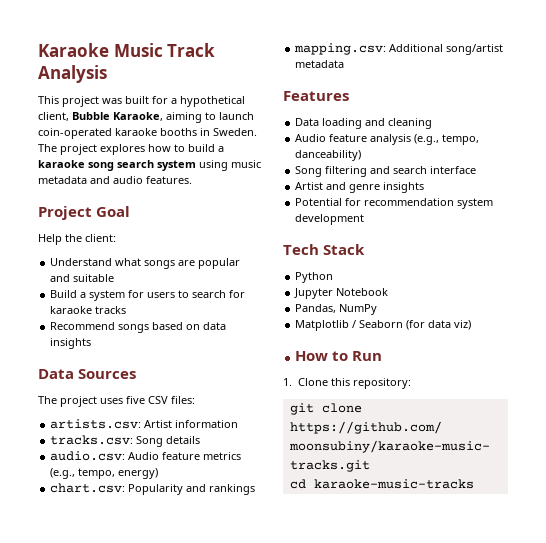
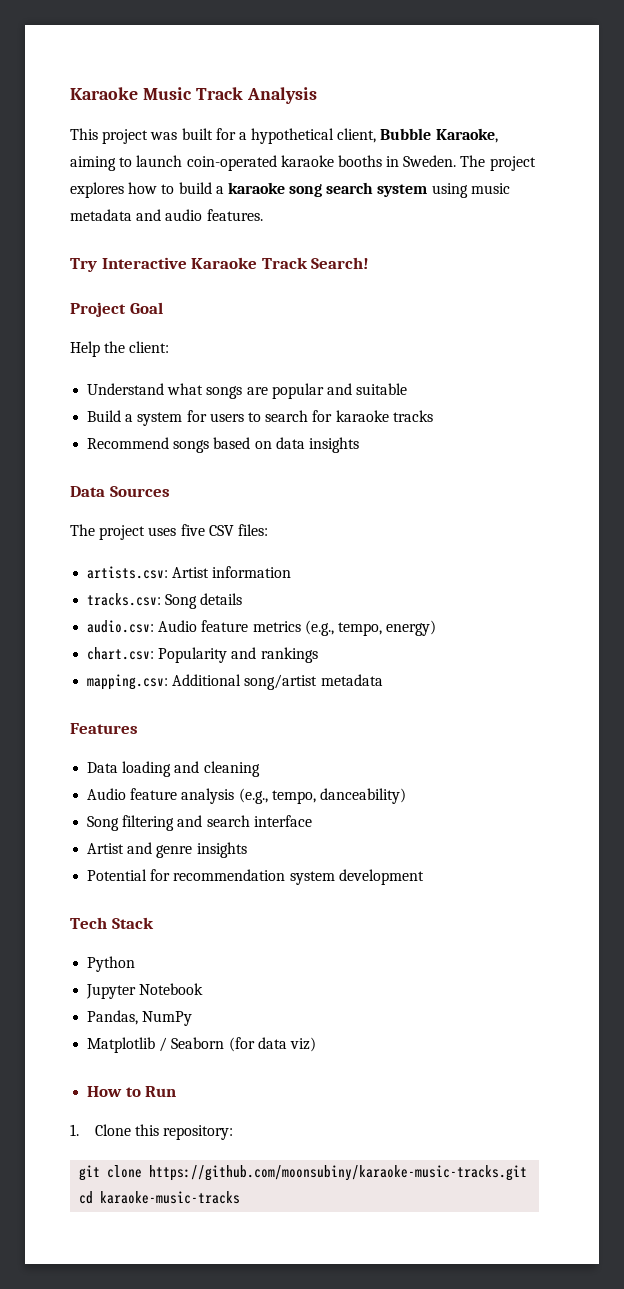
(192, 180) none -> [70,257,370,272] // Try Interactive Karaoke Track Search!

